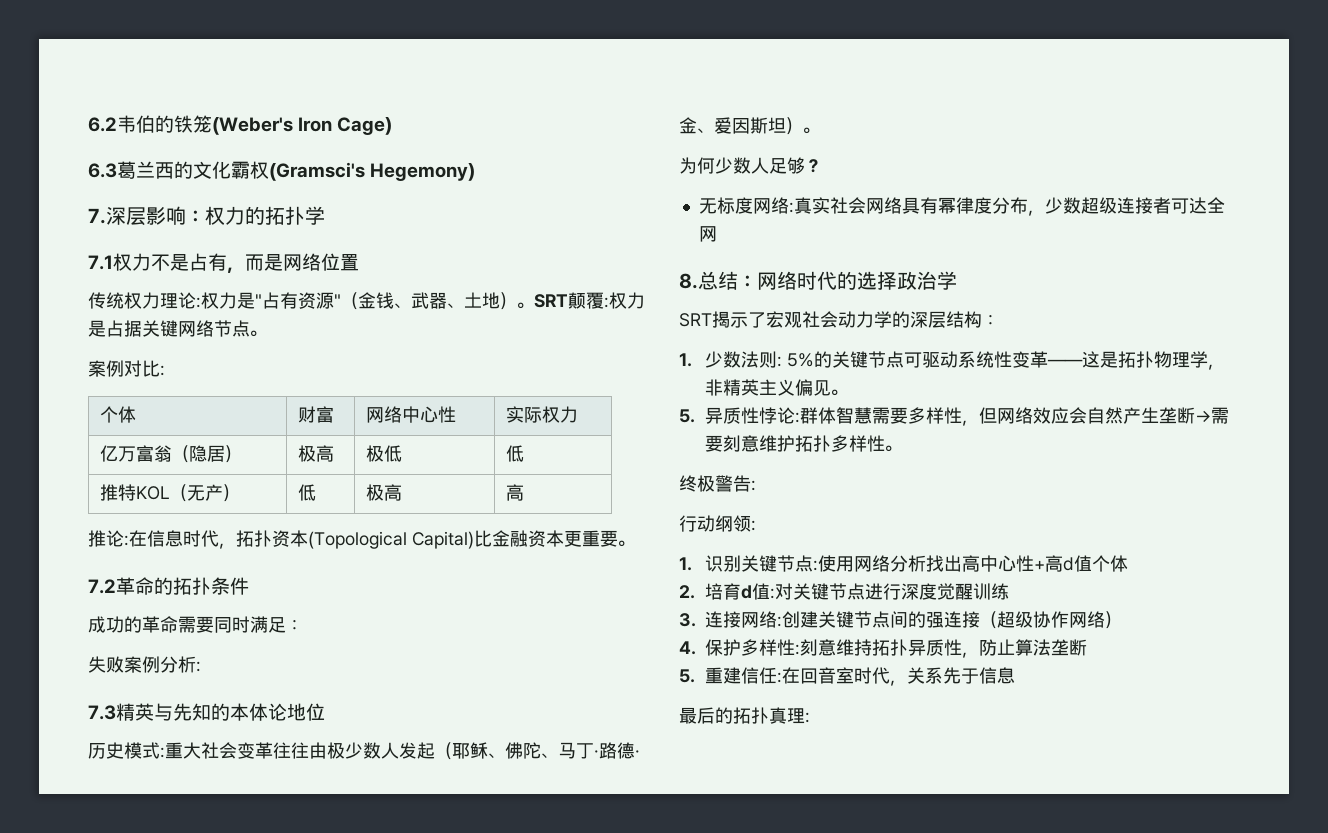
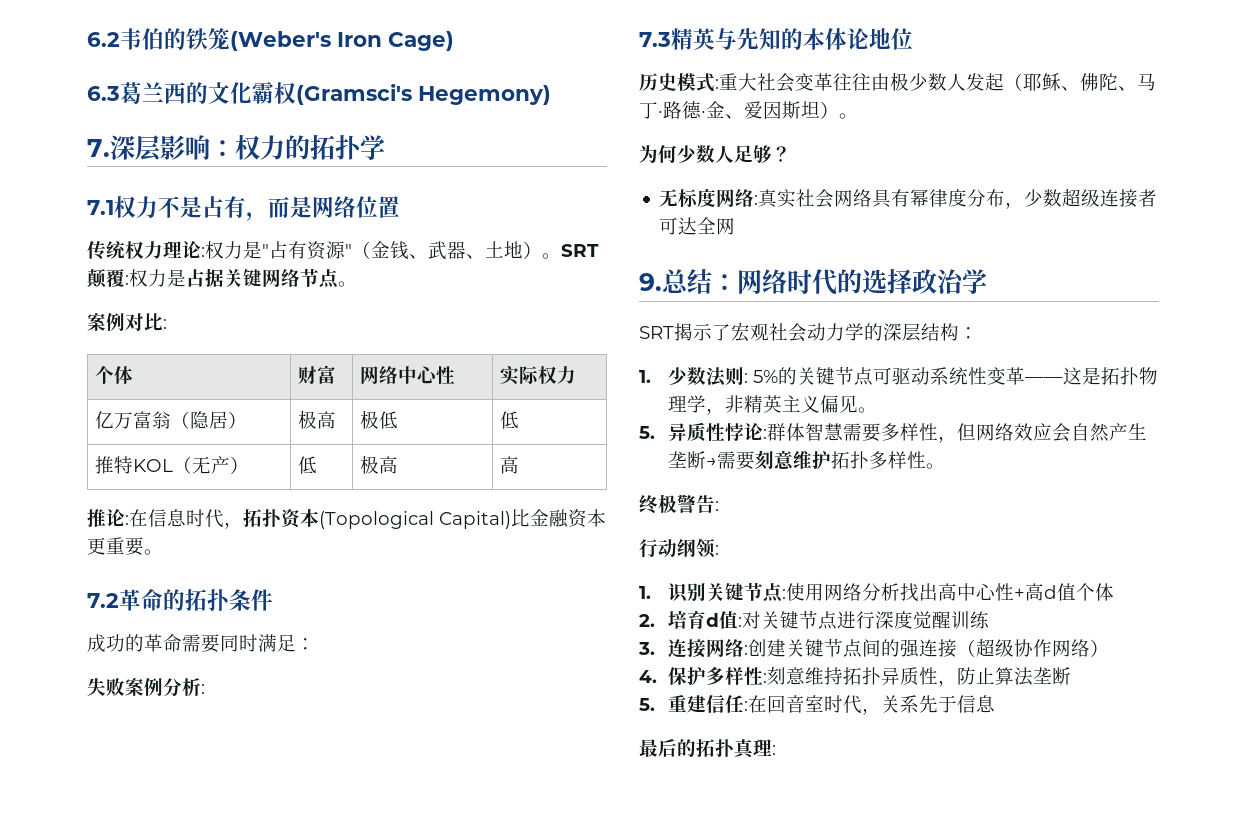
[679,273,698,289] 8. -> [639,273,662,291] 9.

